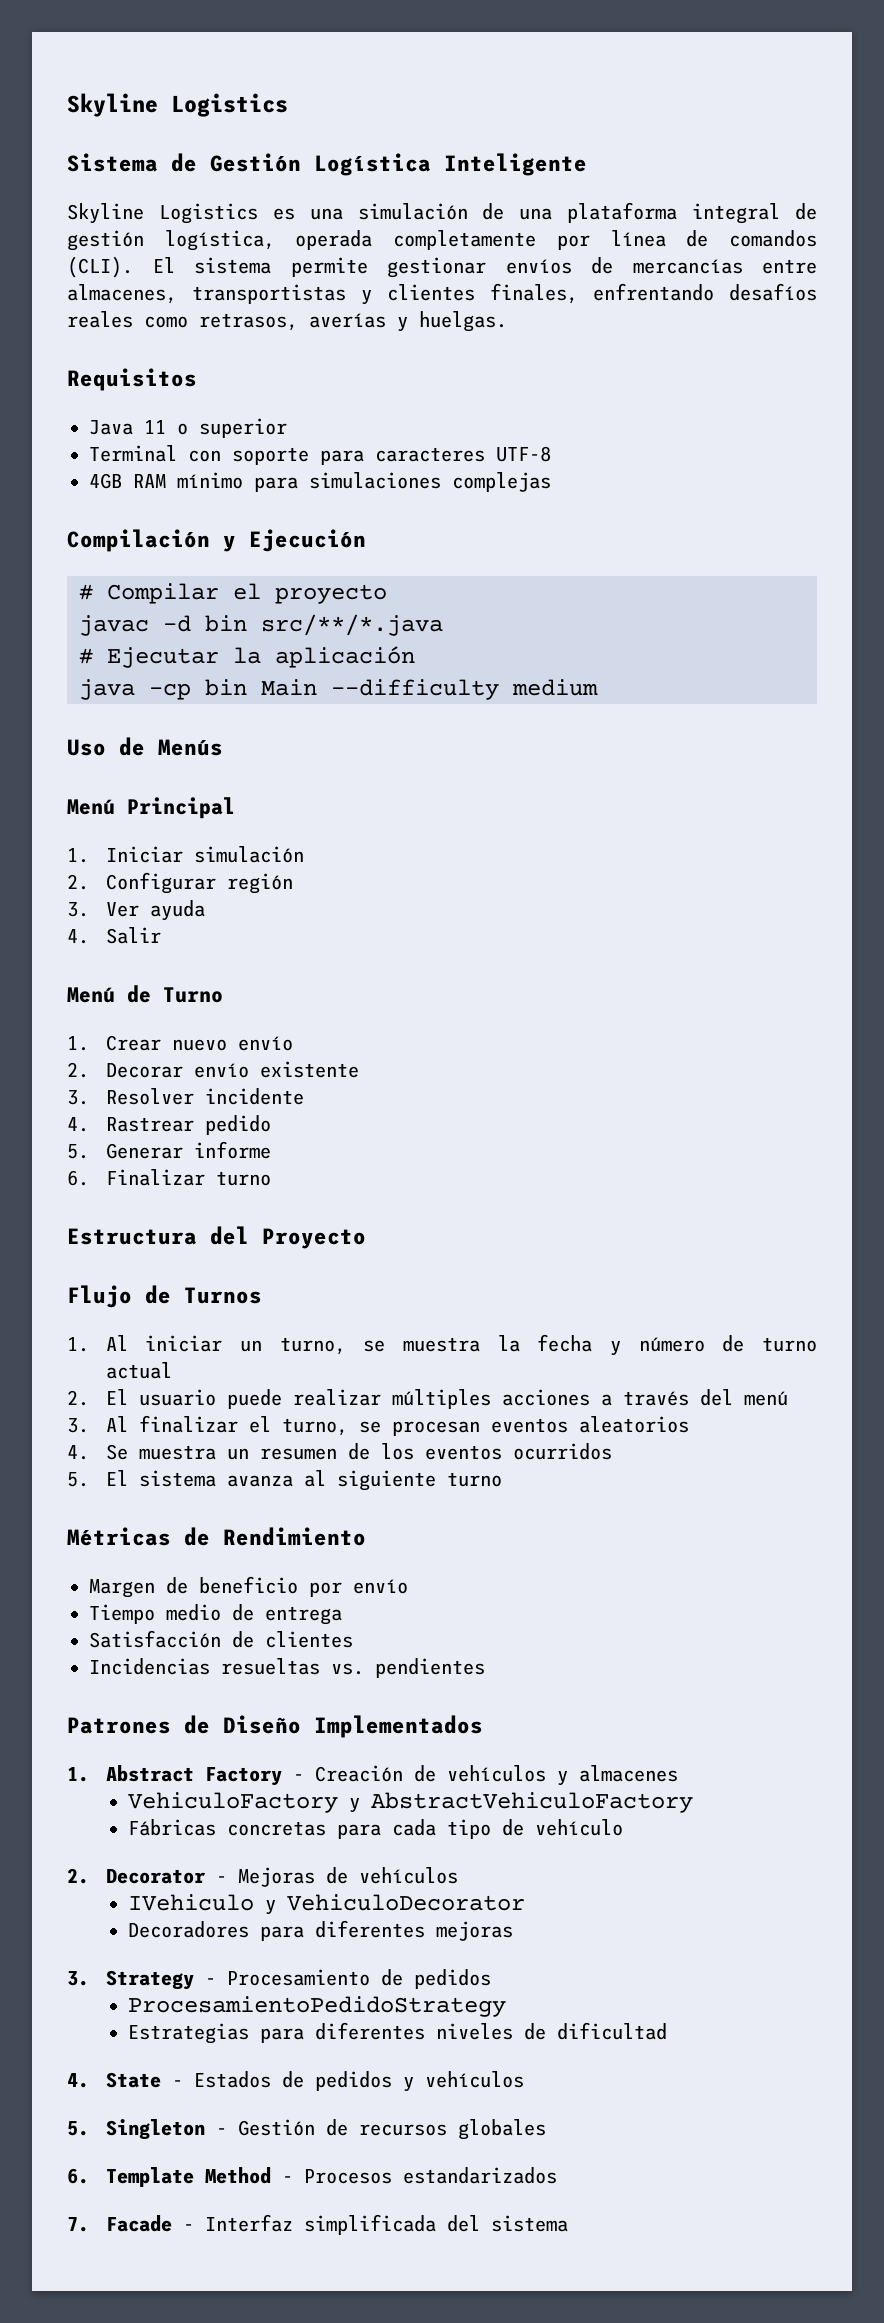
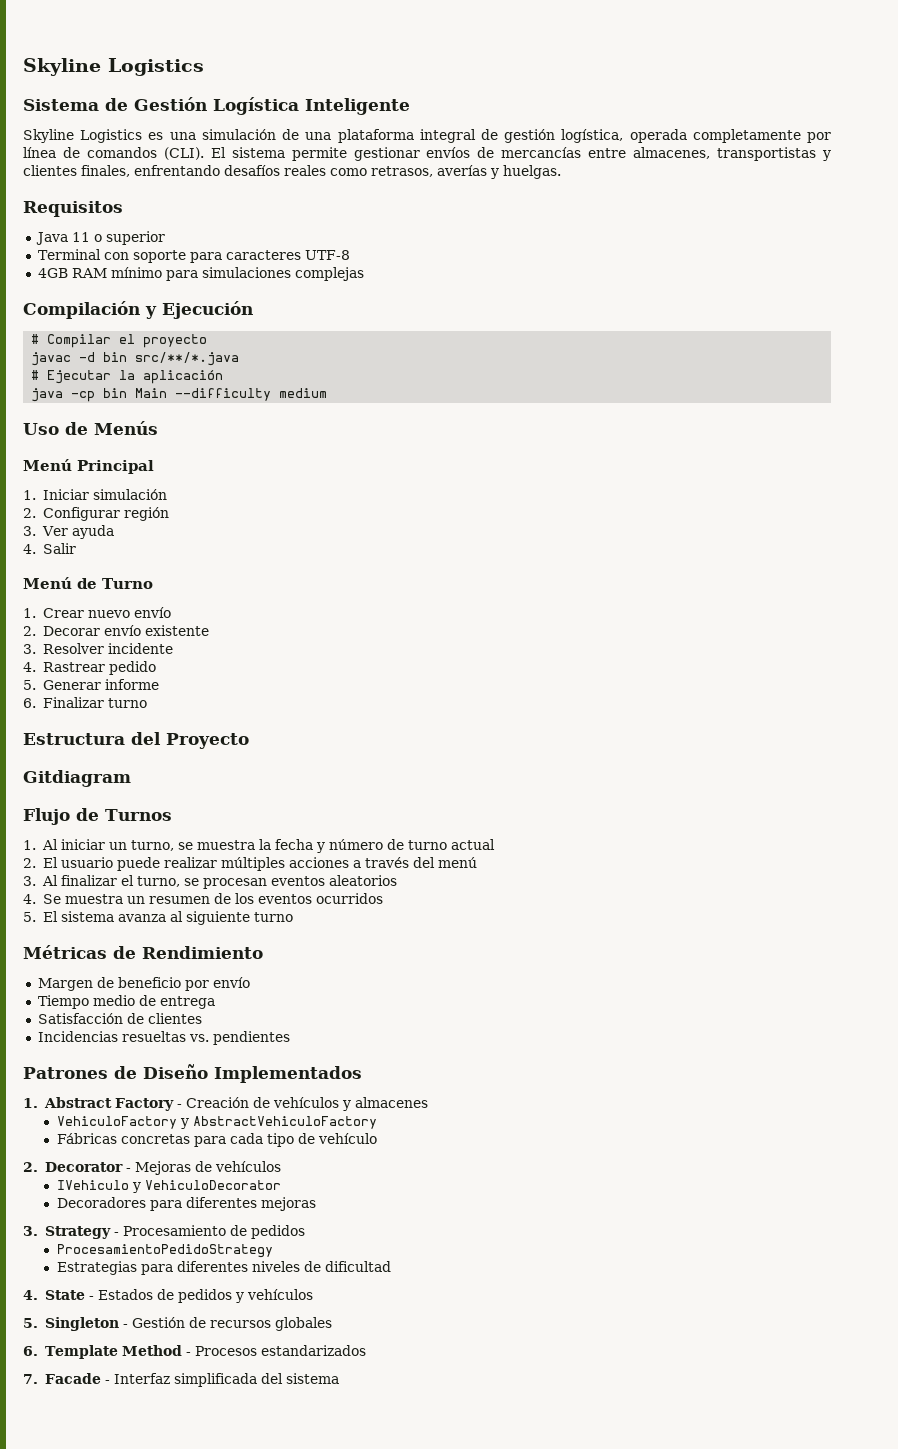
(366, 1238) none -> [23,770,131,787] // Gitdiagram

